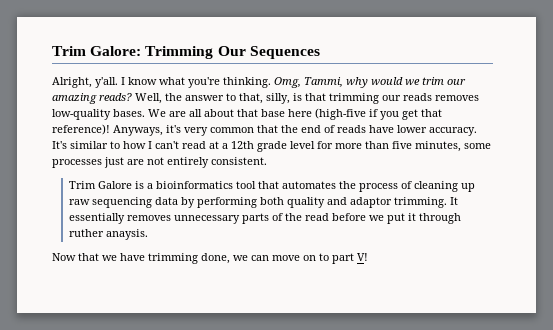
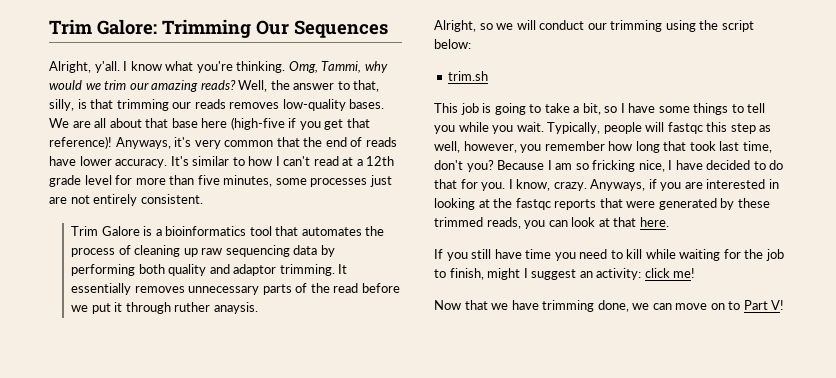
(148, 234) none -> [434,20,754,32] [434,39,471,49] [448,71,489,81] [434,103,766,115] [434,122,772,134] [434,141,772,153] [434,160,784,172] [434,179,779,191] [434,198,770,210] [434,217,669,229] [434,249,784,261] [434,268,696,280] // Alright, so we will conduct our trimming using the script below: // trim.sh // This job is going to take a bit, so I have some things to tell you while you wait. Typically, people will fastqc this step as well, however, you remember how long that took last time, don't you? Because I am so fricking nice, I have decided to do that for you. I know, crazy. Anyways, if you are interested in looking at the fastqc reports that were generated by these trimmed reads, you can look at that here. // If you still have time you need to kill while waiting for the job to finish, might I suggest an activity: click me!
[332,253,354,264] part -> [743,300,768,310] Part

